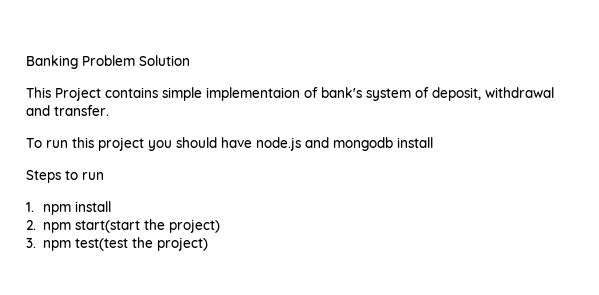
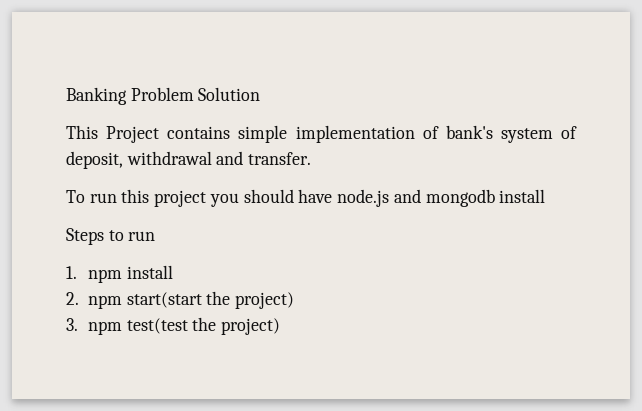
[206,87,300,101] implementaion -> [295,125,415,143] implementation

